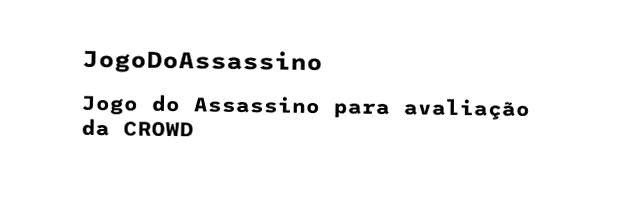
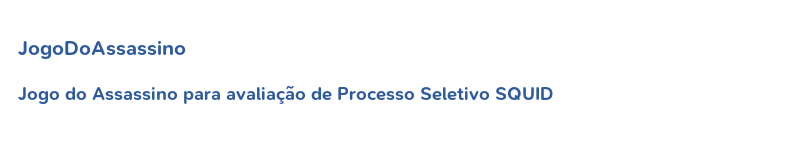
[81,118,194,138] da CROWD -> [311,87,553,101] de Processo Seletivo SQUID

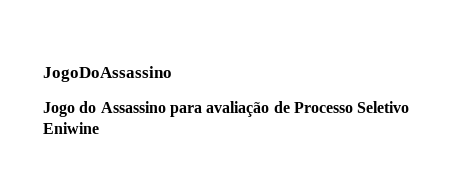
[495,87,553,101] SQUID -> [43,122,99,134] Eniwine

